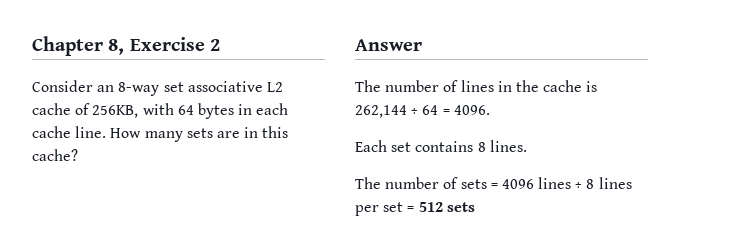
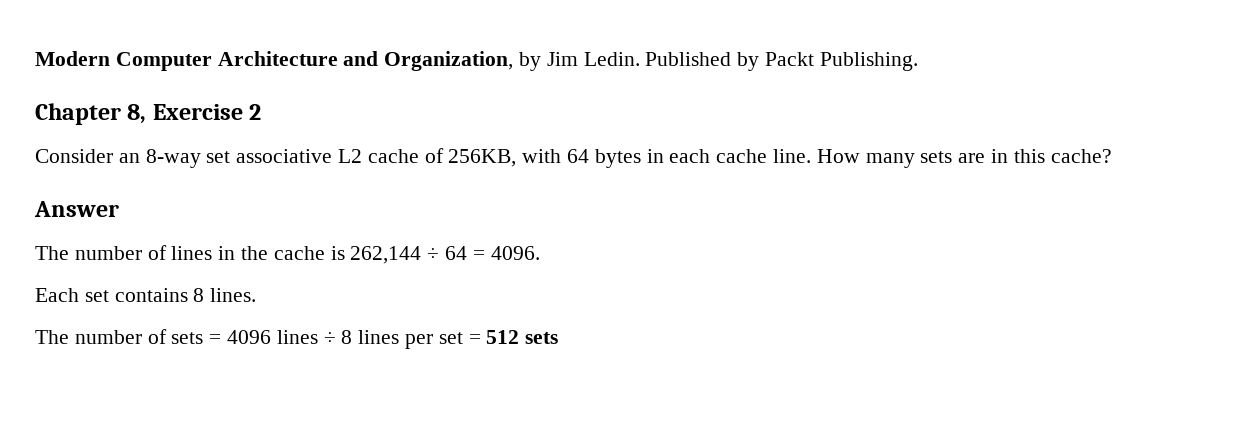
(32, 46) none -> [35,51,918,71] Modern Computer Architecture and Organization, by Jim Ledin. Published by Packt Publishing. //

